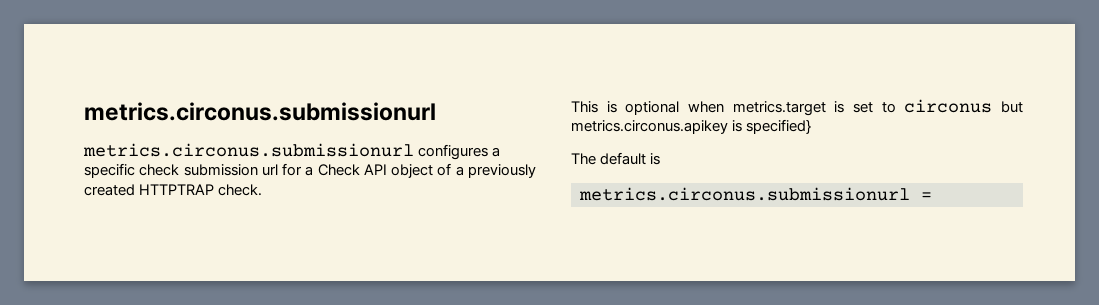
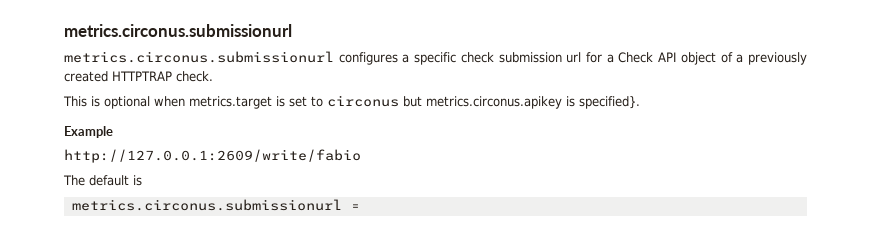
[746,119,812,134] specified} -> [579,96,640,109] [64,126,113,138] [64,149,361,163] specified}. // Example // http://127.0.0.1:2609/write/fabio

